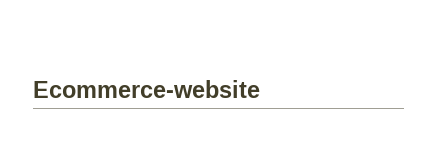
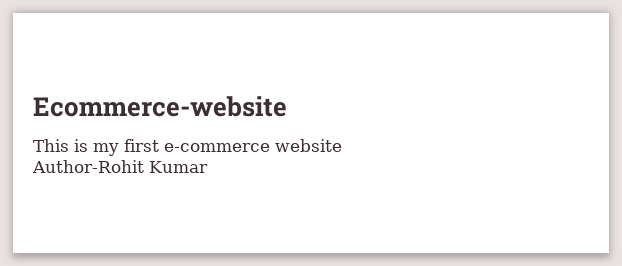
(260, 89) none -> [33,139,342,156] [32,160,208,173] // This is my first e-commerce website // Author-Rohit Kumar

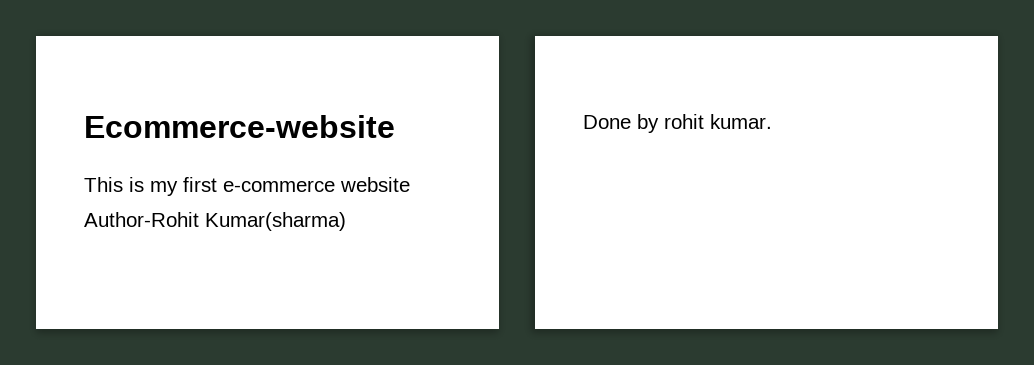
[149,161,208,173] Kumar -> [205,212,346,231] [583,114,772,133] Kumar(sharma) // Done by rohit kumar.

